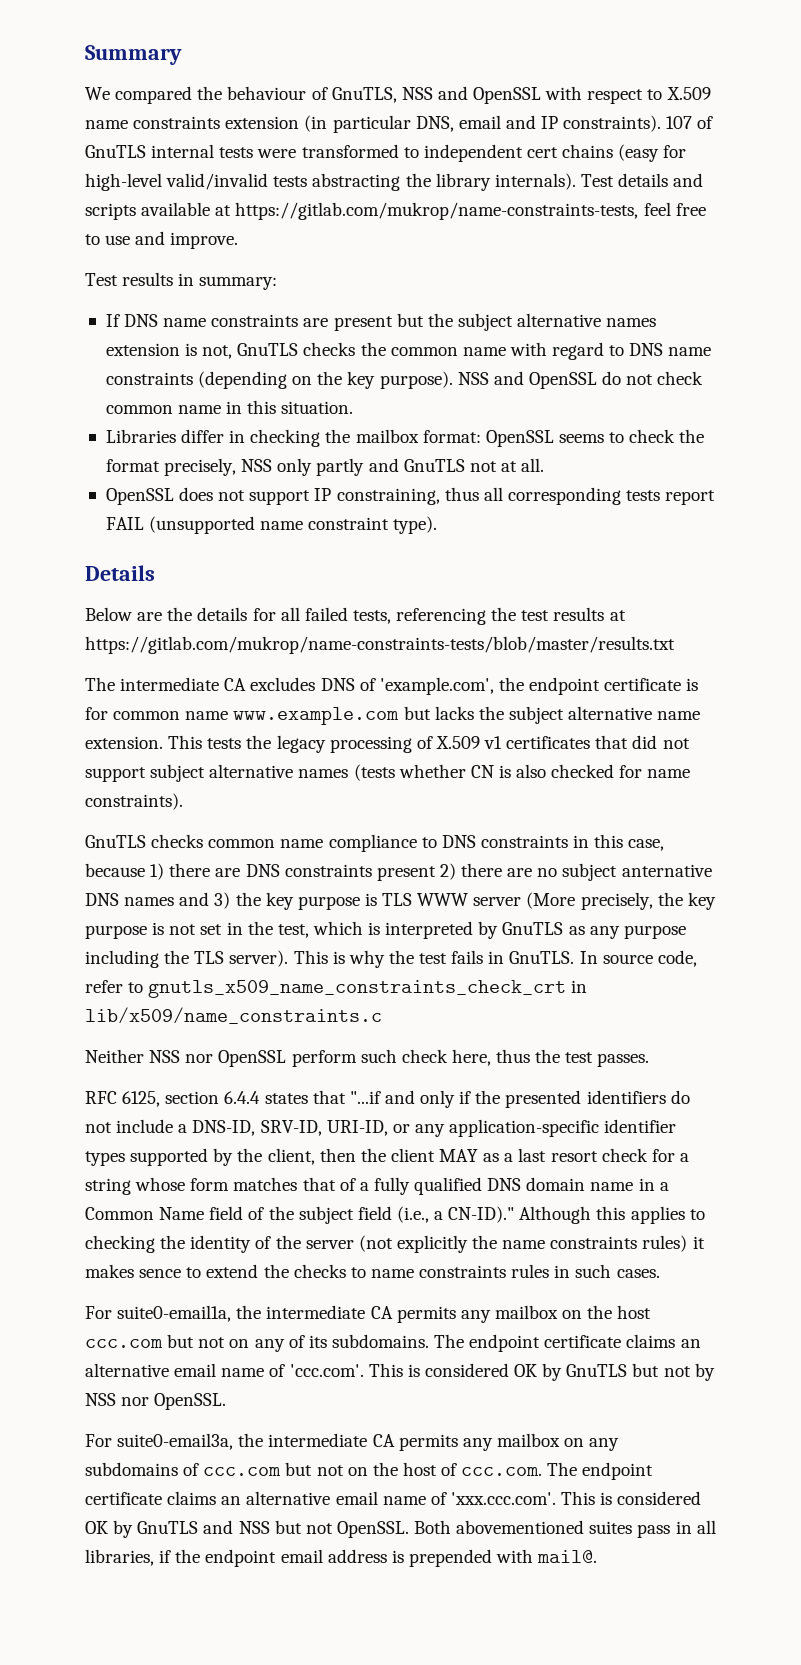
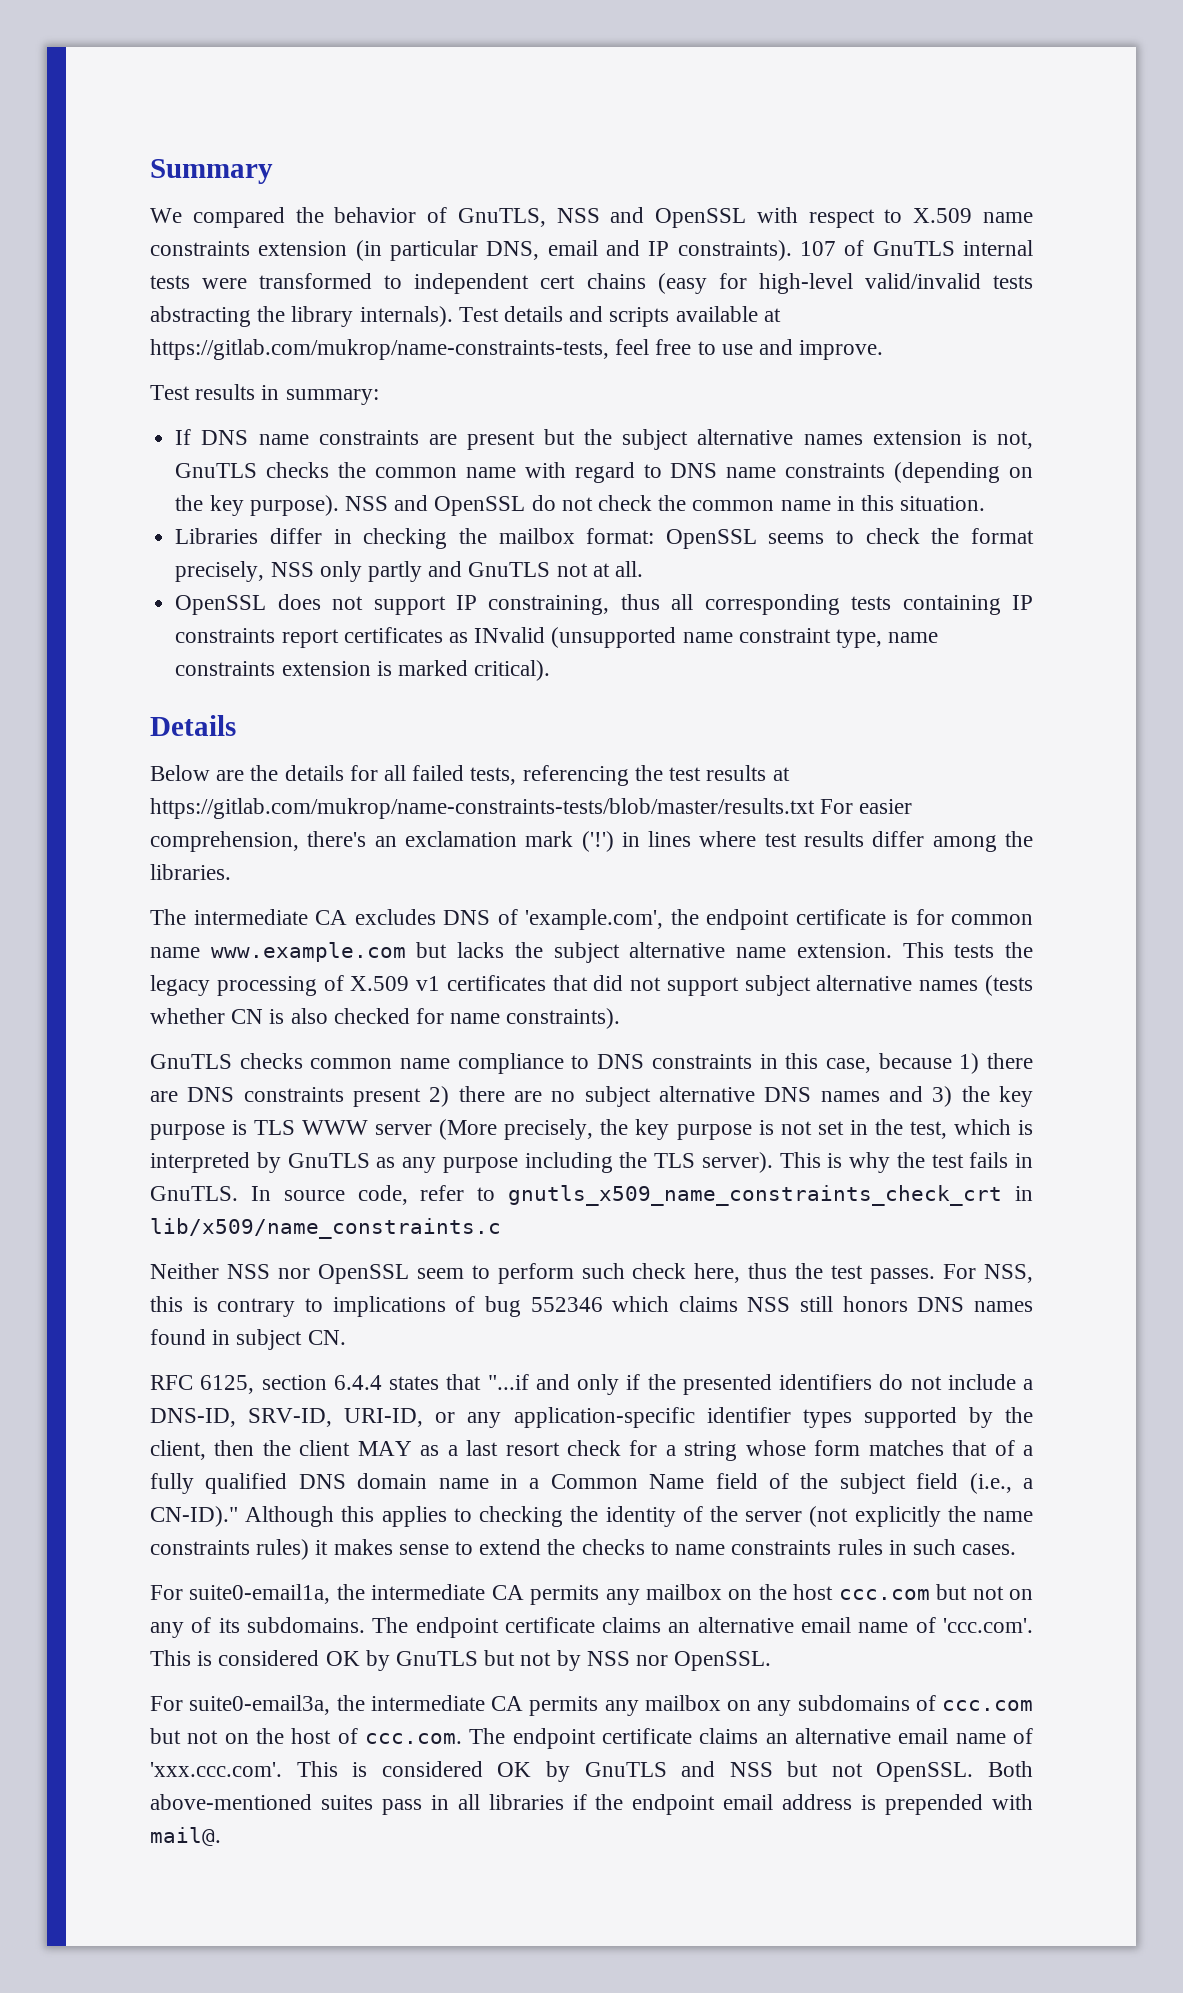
[227,86,307,100] behaviour -> [334,207,417,223] behavior
(704, 378) none -> [658,495,687,511] the
[665,490,716,505] [105,516,438,534] report FAIL (unsupported name constraint type). -> [902,595,1033,615] [175,627,939,648] [175,660,551,681] containing IP constraints report certificates as INvalid (unsupported name constraint type, name constraints extension is marked critical).
(675, 645) none -> [820,799,913,814] [150,831,1033,852] [150,864,231,880] For easier comprehension, there's an exclamation mark ('!') in lines where test results differ among the libraries.
[621,864,712,877] anternative -> [658,1086,755,1102] alternative
(287, 1058) none -> [416,1265,490,1279] seem to
(650, 1060) none -> [943,1264,1033,1283] [150,1296,1033,1317] [150,1329,346,1350] For NSS, this is contrary to implications of bug 552346 which claims NSS still honors DNS names found in subject CN.
[139,1269,182,1278] sence -> [398,1544,449,1555] sense
[456,1520,585,1534] abovementioned -> [150,1794,312,1810] above-mentioned
[85,1549,154,1566] libraries, -> [488,1794,564,1810] libraries

